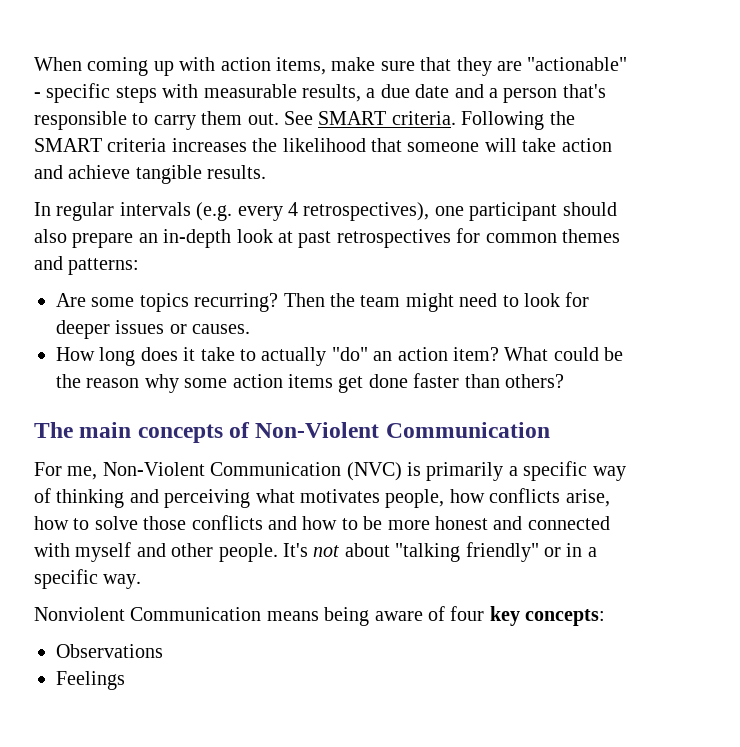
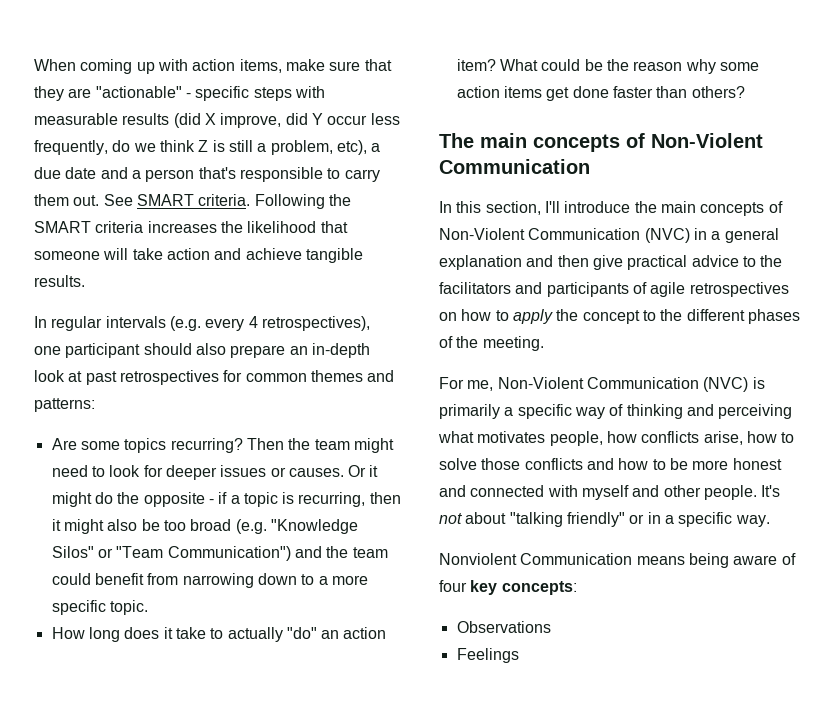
[302,84,361,102] results, -> [122,113,400,128] [34,140,367,155] results (did X improve, did Y occur less frequently, do we think Z is still a problem, etc),
(251, 329) none -> [348,465,379,477] [51,492,401,507] [51,519,358,534] [51,546,388,561] [51,573,368,588] [51,600,148,615] Or it might do the opposite - if a topic is recurring, then it might also be too broad (e.g. "Knowledge Silos" or "Team Communication") and the team could benefit from narrowing down to a more specific topic.
(550, 430) none -> [439,201,783,216] [439,228,779,243] [439,255,783,270] [439,282,789,297] [439,309,800,324] [439,336,544,351] // In this section, I'll introduce the main concepts of Non-Violent Communication (NVC) in a general explanation and then give practical advice to the facilitators and participants of agile retrospectives on how to apply the concept to the different phases of the meeting.

